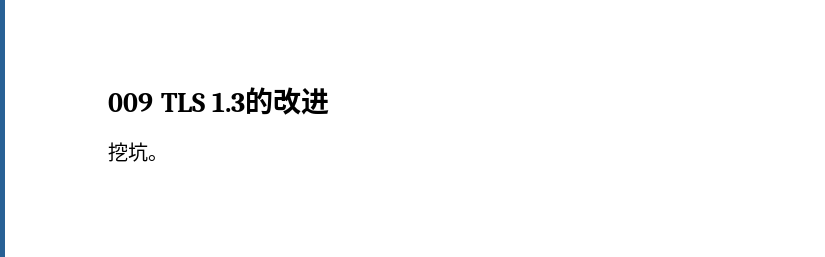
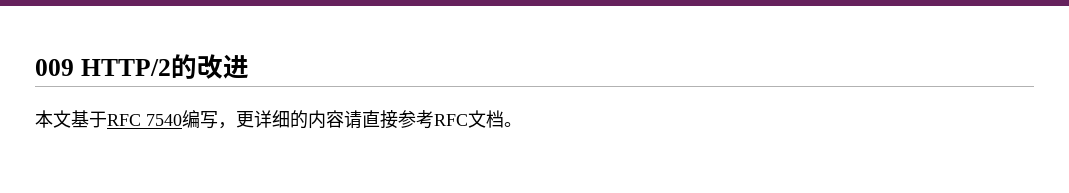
[160,92,246,112] TLS 1.3 -> [80,59,171,76] HTTP/2
[108,142,148,162] 挖坑 -> [35,110,504,129] 本文基于RFC 7540编写，更详细的内容请直接参考RFC文档

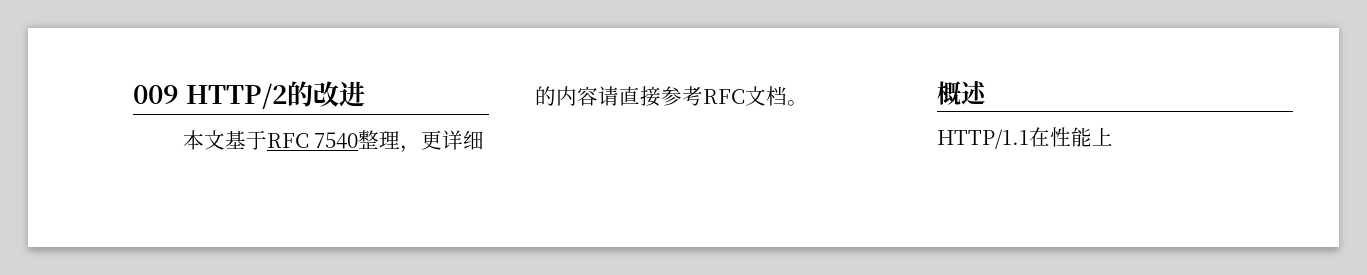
[182,110,218,129] 编写 -> [358,130,401,149] 整理
(522, 124) none -> [937,81,987,105] [937,127,1113,149] // 概述 // HTTP/1.1在性能上

